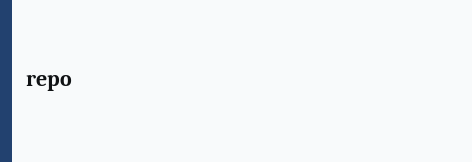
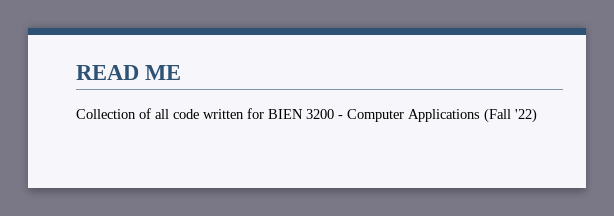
[26,74,72,91] repo -> [76,65,182,80] [76,108,537,123] READ ME // Collection of all code written for BIEN 3200 - Computer Applications (Fall '22)

